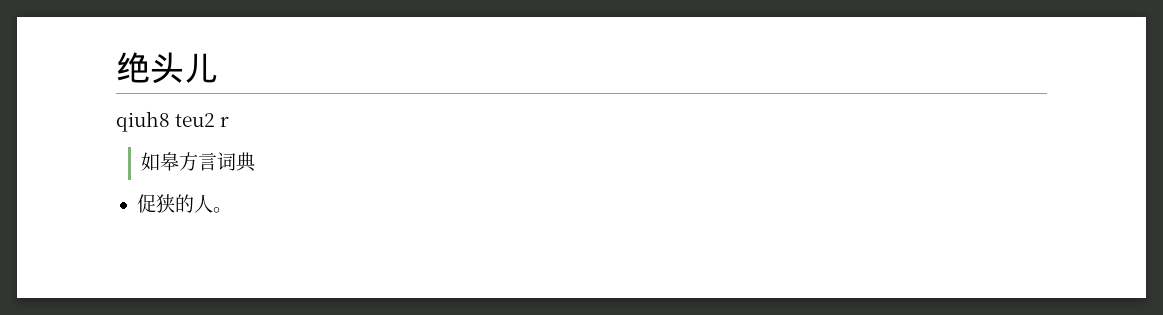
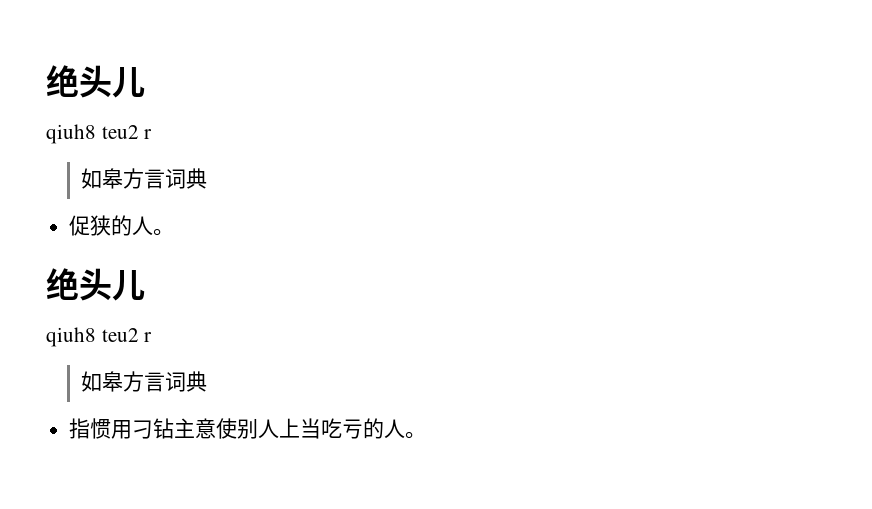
(232, 210) none -> [46,268,145,301] [46,327,153,347] [81,371,208,392] [69,418,427,439] // 绝头儿 // qiuh8 teu2 r // 如皋方言词典 // 指惯用刁钻主意使别人上当吃亏的人。

